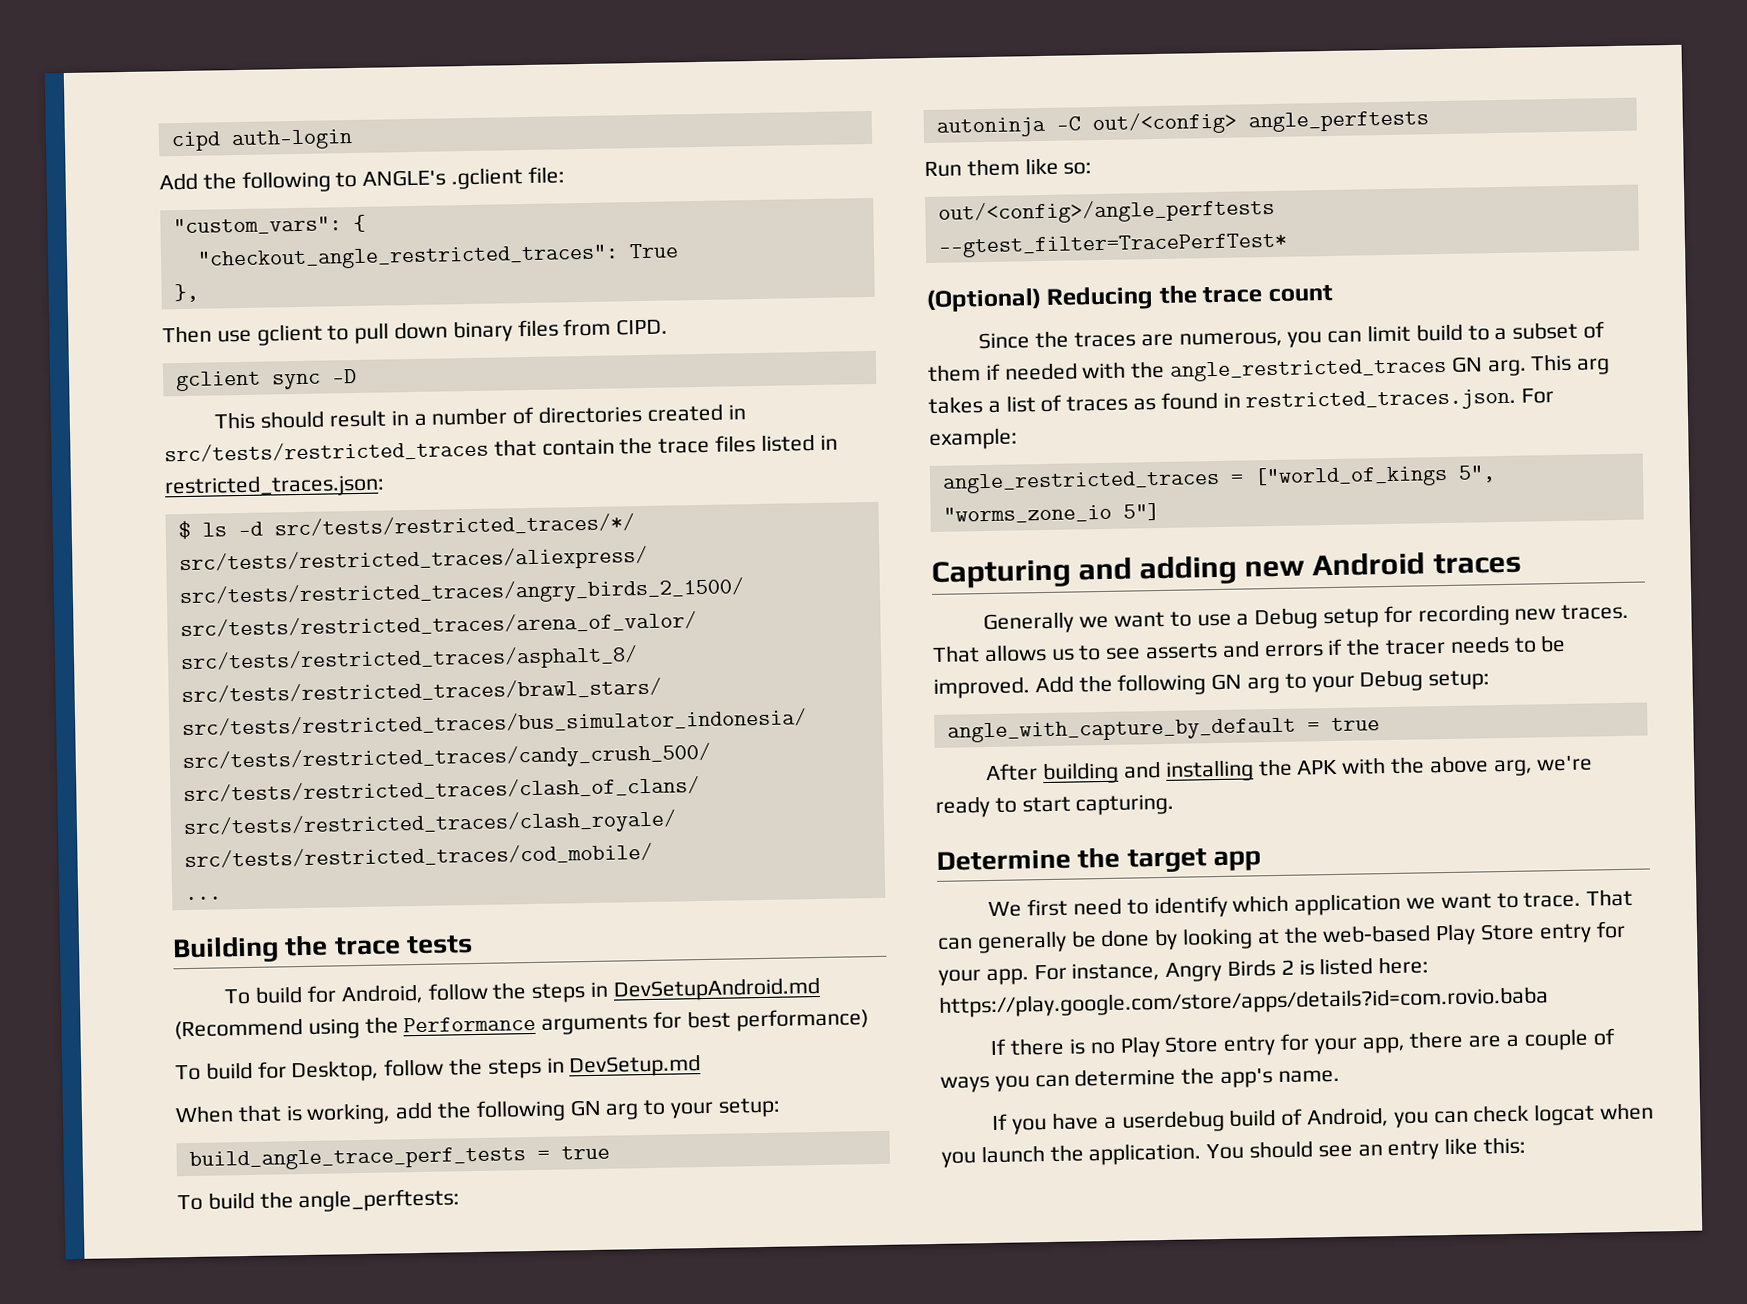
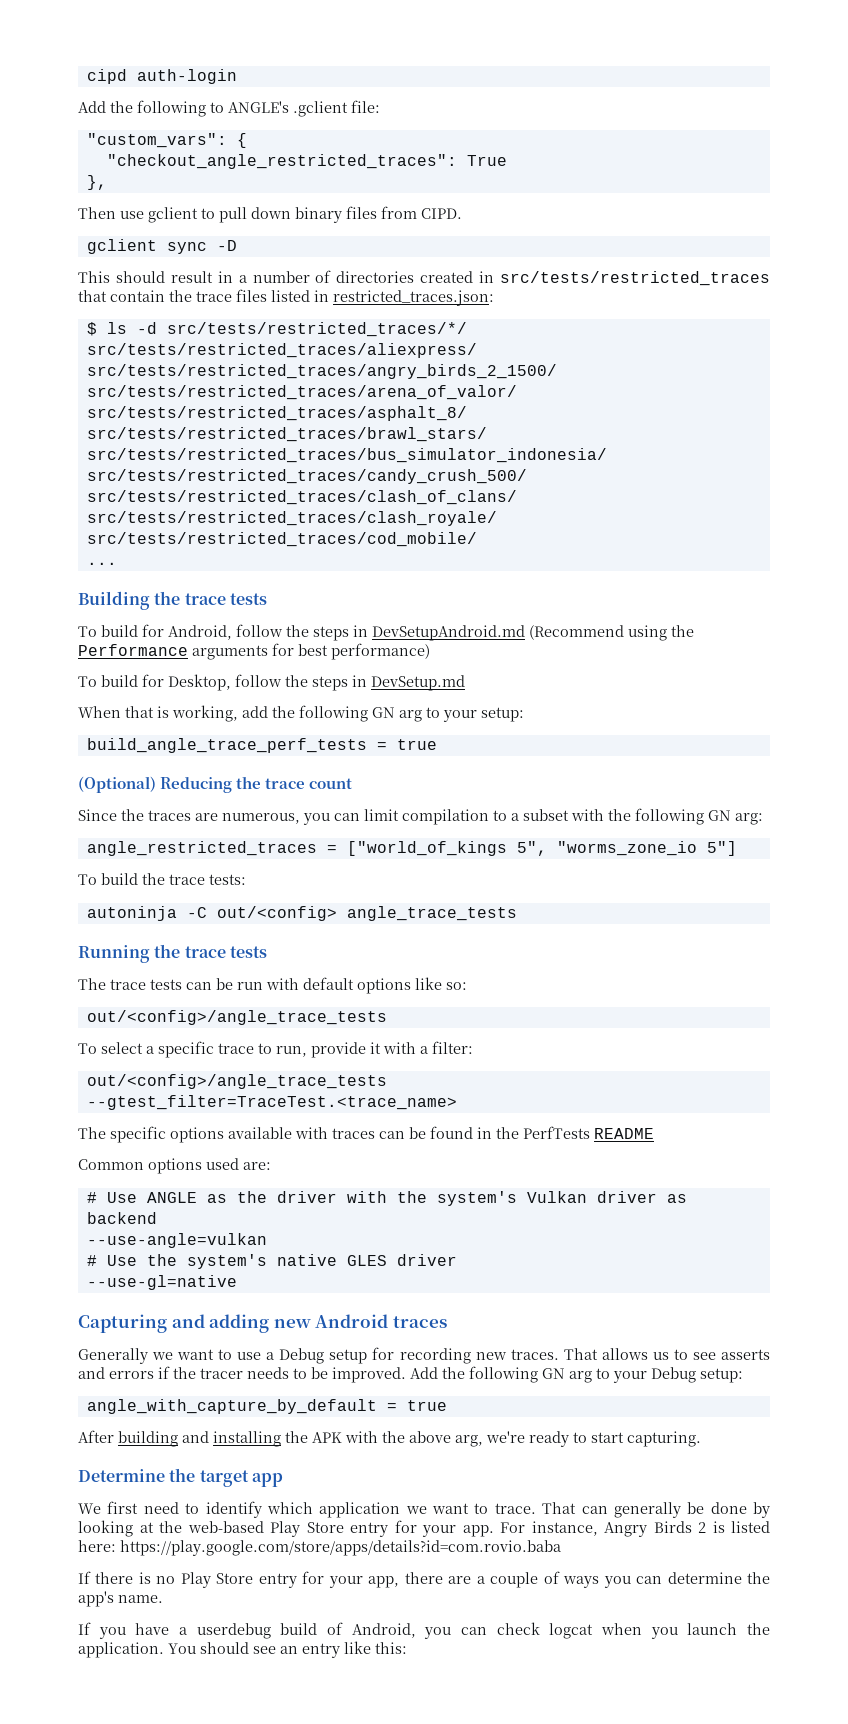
[177,1188,461,1213] [935,110,1429,138] [924,157,1093,178] [937,197,1275,225] [937,232,1288,258] // To build the angle_perftests: // autoninja -C out/<config> angle_perftests // Run them like so: // out/<config>/angle_perftests --gtest_filter=TracePerfTest* -> (437, 744) none
[1415,323,1463,342] build -> [402,809,489,825] compilation
[1583,321,1606,339] [927,353,1611,383] [928,388,1555,414] [929,427,1018,450] of them if needed with the angle_restricted_traces GN arg. This arg takes a list of traces as found in restricted_traces.json. For example: -> [571,808,763,825] with the following GN arg:
(1160, 511) none -> [78,873,246,885] [86,906,517,921] [78,944,267,963] [78,977,467,994] [86,1010,387,1025] [78,1041,473,1058] [86,1074,387,1089] [86,1095,457,1110] [78,1126,654,1143] [78,1158,271,1174] [86,1191,687,1206] [86,1212,157,1224] [86,1233,267,1248] [86,1254,457,1269] [86,1275,237,1290] // To build the trace tests: // autoninja -C out/<config> angle_trace_tests // Running the trace tests // The trace tests can be run with default options like so: // out/<config>/angle_trace_tests // To select a specific trace to run, provide it with a filter: // out/<config>/angle_trace_tests --gtest_filter=TraceTest.<trace_name> // The specific options available with traces can be found in the PerfTests README // Common options used are: // # Use ANGLE as the driver with the system's Vulkan driver as backend // --use-angle=vulkan // # Use the system's native GLES driver // --use-gl=native

